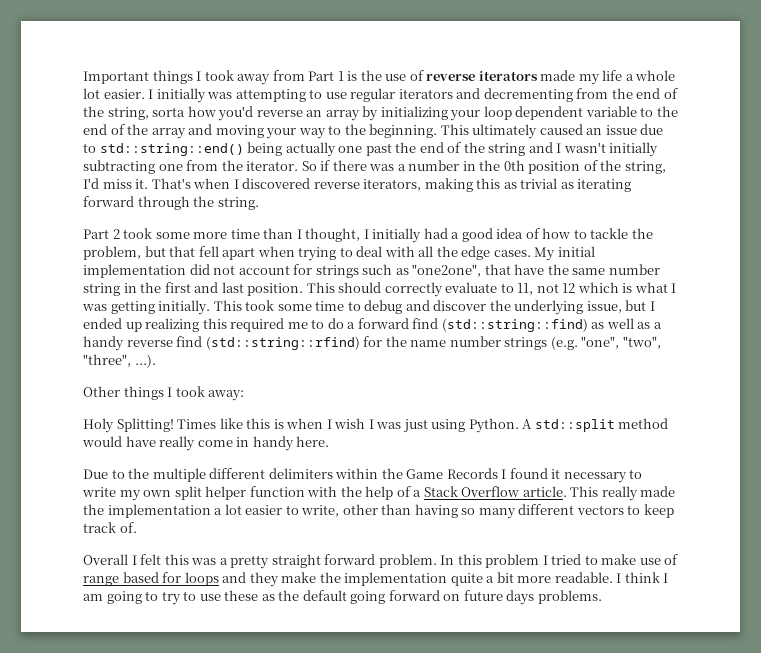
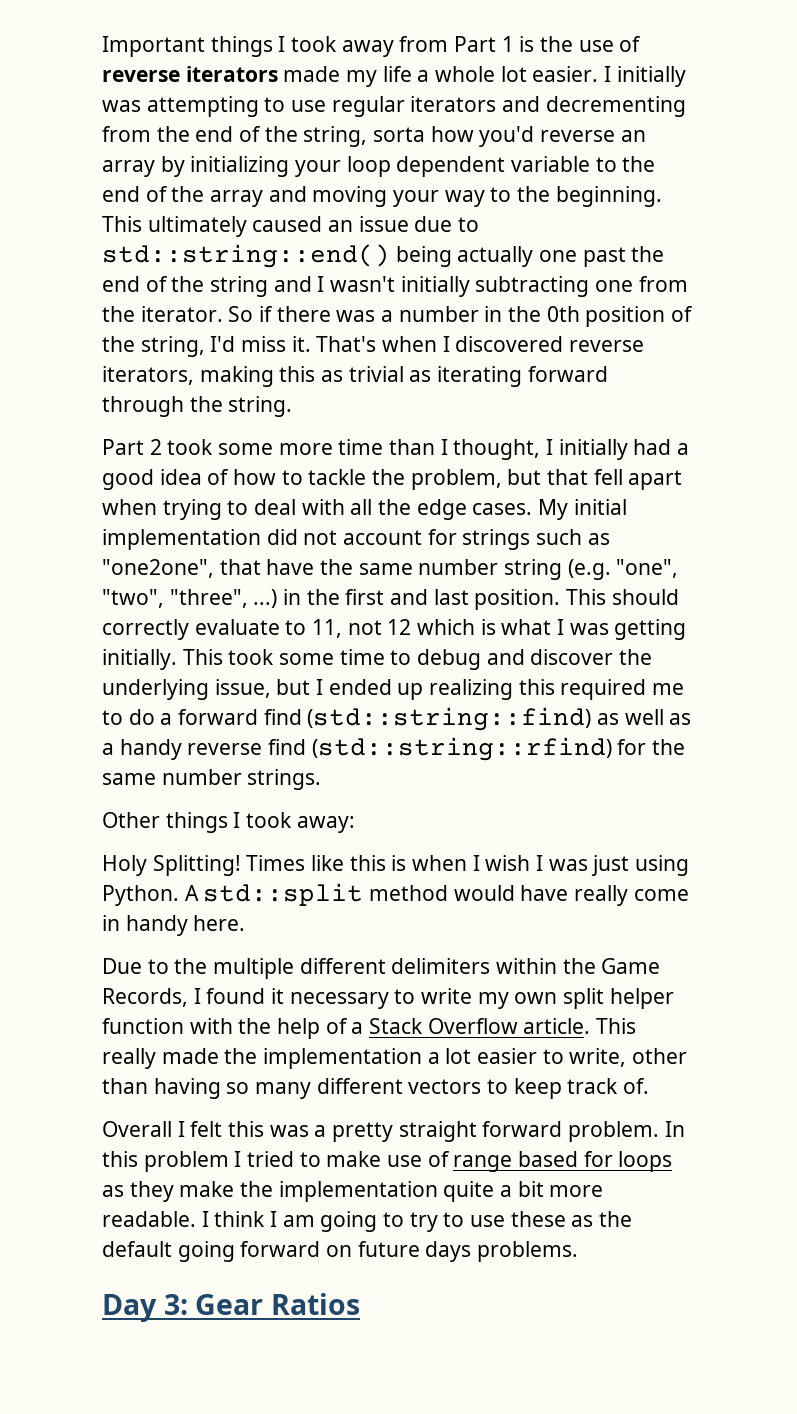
(120, 289) none -> [567,559,679,580] [102,589,278,608] (e.g. "one", "two", "three", ...)
[410,336,661,350] [83,354,156,368] name number strings (e.g. "one", "two", "three", ...). -> [102,769,322,790] same number strings.
[446,468,498,479] Records -> [102,988,188,1007] Records,
[222,572,247,583] and -> [102,1185,124,1197] as
(602, 597) none -> [102,1293,361,1322] // Day 3: Gear Ratios

